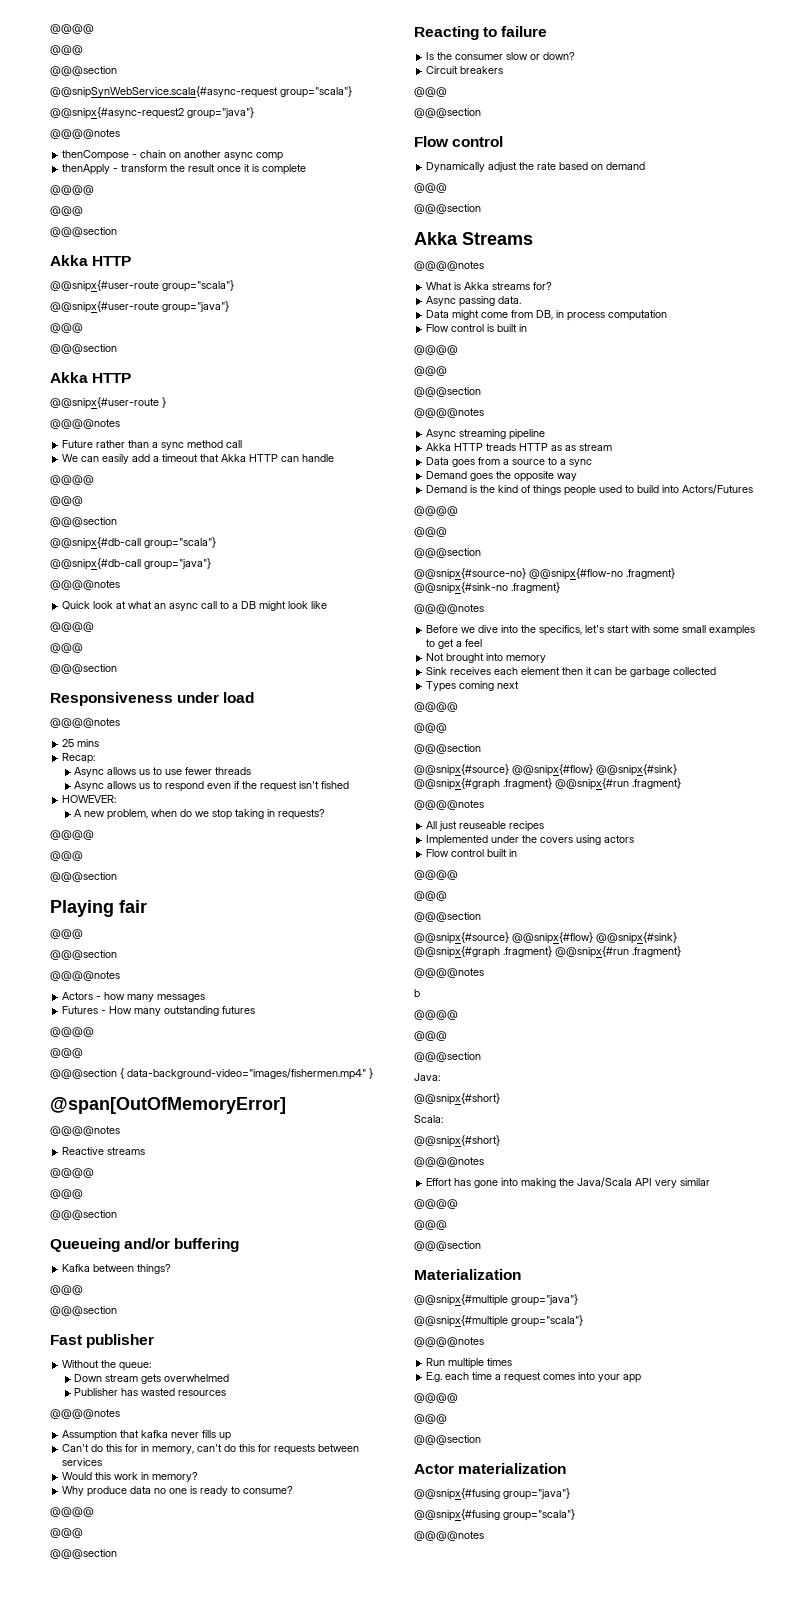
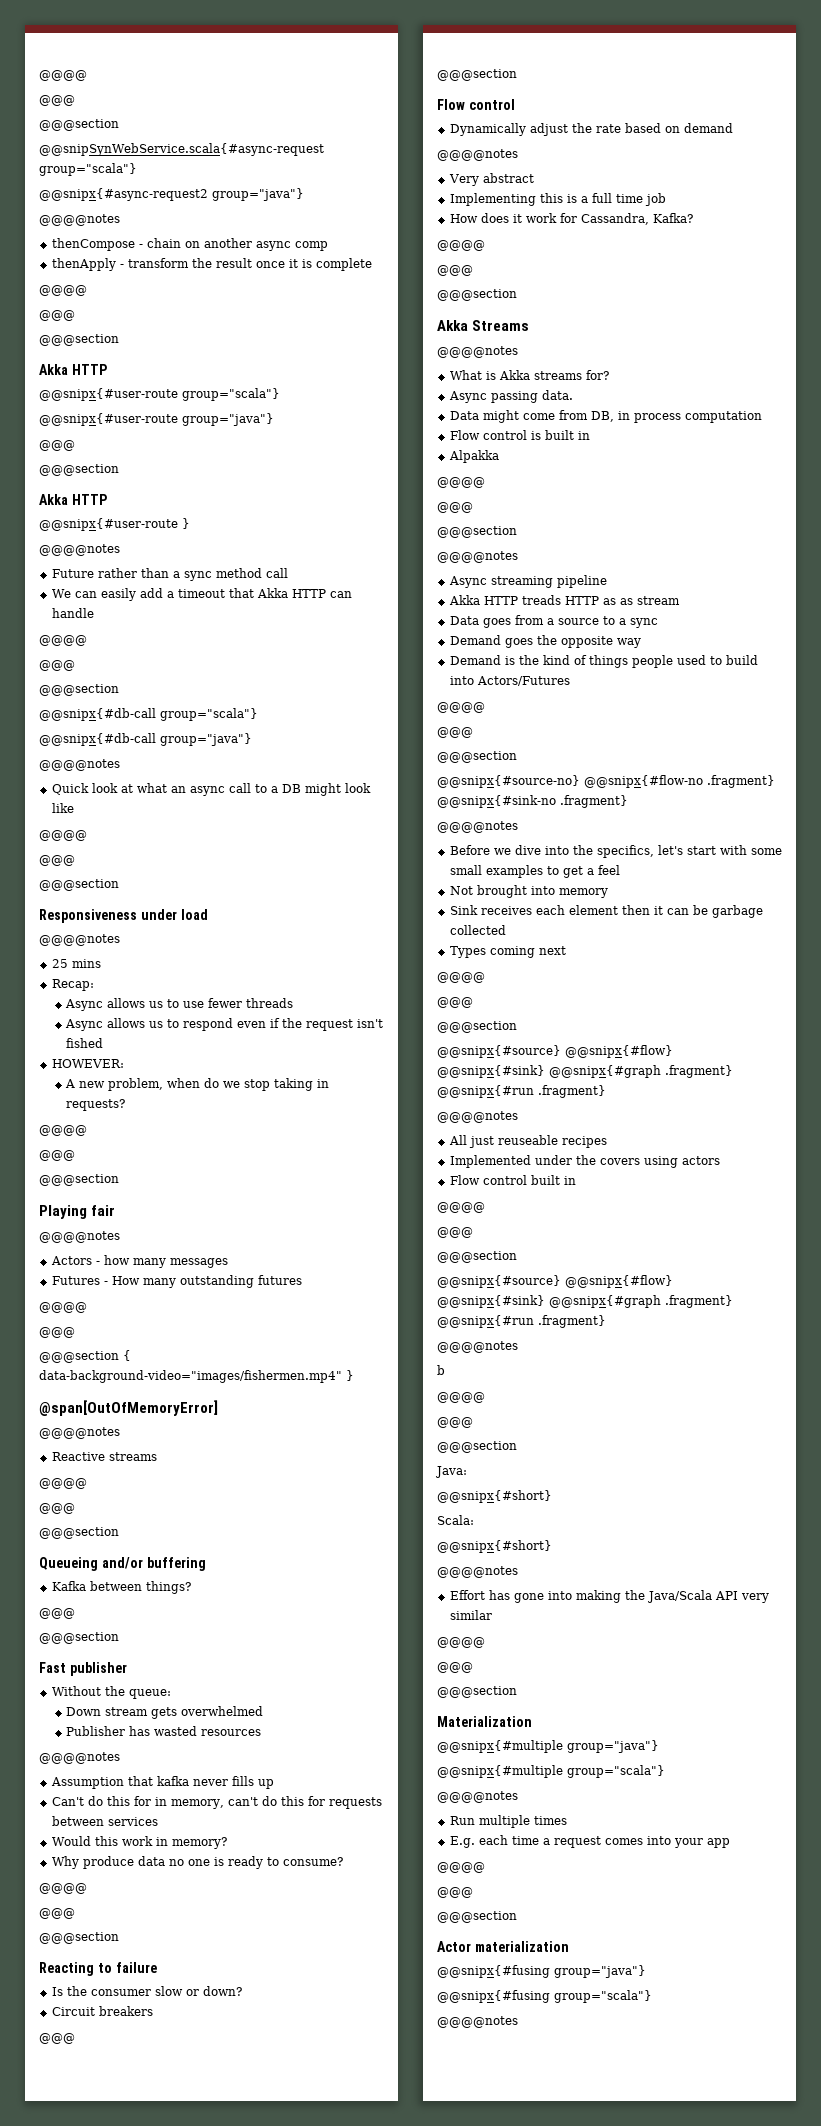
[50,929,83,939] [50,950,117,960] // @@@ // @@@section -> (116, 1210) none
(646, 166) none -> [437,149,518,161] [448,173,534,186] [449,193,666,206] [449,213,693,225] [437,240,485,251] // @@@@notes // Very abstract // Implementing this is a full time job // How does it work for Cassandra, Kafka? // @@@@
(528, 328) none -> [448,450,499,463] // Alpakka

